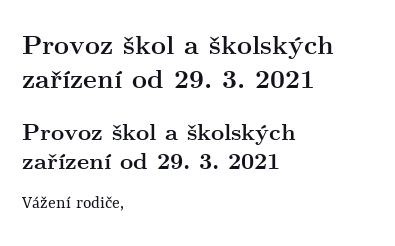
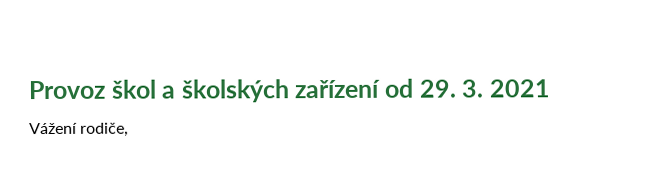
[22,36,334,59] [22,70,315,88] [22,124,296,145] [22,153,280,169] Provoz škol a školských zařízení od 29. 3. 2021 // Provoz škol a školských zařízení od 29. 3. 2021 -> [28,78,551,103] Provoz škol a školských zařízení od 29. 3. 2021

